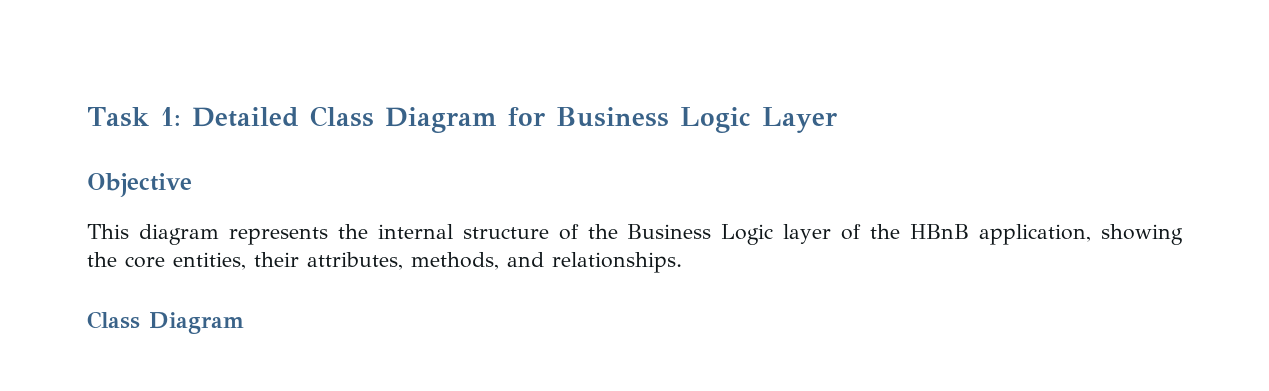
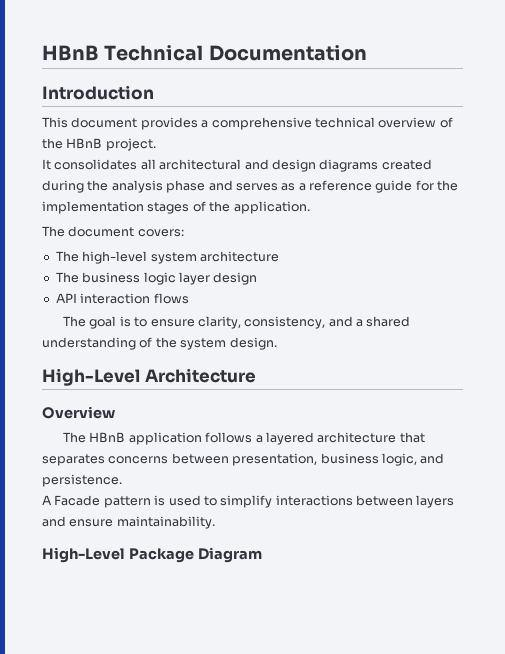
[87,106,837,133] [87,173,192,197] [87,224,1183,245] [87,252,682,273] [87,311,140,329] Task 1: Detailed Class Diagram for Business Logic Layer // Objective // This diagram represents the internal structure of the Business Logic layer of the HBnB application, showing the core entities, their attributes, methods, and relationships. // Class -> [42,45,367,61] [42,85,154,100] [42,117,453,130] [42,138,156,151] [42,159,432,172] [42,180,459,193] [42,201,310,214] [42,226,184,237] [55,251,279,264] [55,272,258,285] [55,293,189,304] [63,316,411,329] [42,337,277,350] [42,368,256,386] [42,406,115,419] [63,432,425,445] [42,453,445,466] [42,474,122,487] [42,495,455,508] [42,516,215,529] [42,547,194,563] HBnB Technical Documentation // Introduction // This document provides a comprehensive technical overview of the HBnB project. // It consolidates all architectural and design diagrams created during the analysis phase and serves as a reference guide for the implementation stages of the application. // The document covers: // The high-level system architecture // The business logic layer design // API interaction flows // The goal is to ensure clarity, consistency, and a shared understanding of the system design. // High-Level Architecture // Overview // The HBnB application follows a layered architecture that separates concerns between presentation, business logic, and persistence. // A Facade pattern is used to simplify interactions between layers and ensure maintainability. // High-Level Package

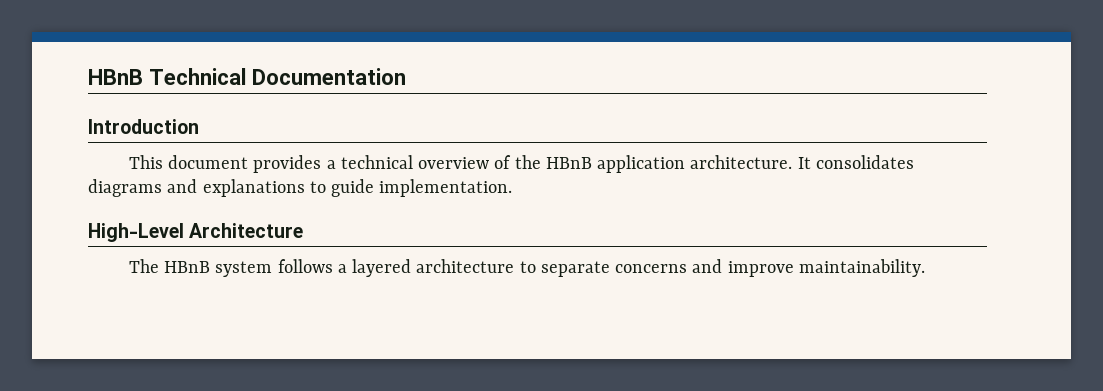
[211,117,312,130] comprehensive -> (336, 164) none
[105,138,156,151] [42,159,432,172] [42,180,459,193] [42,201,310,214] [42,226,184,237] [55,251,279,264] [55,272,258,285] [55,293,189,304] [63,316,411,329] [42,337,277,350] project. // It consolidates all architectural and design diagrams created during the analysis phase and serves as a reference guide for the implementation stages of the application. // The document covers: // The high-level system architecture // The business logic layer design // API interaction flows // The goal is to ensure clarity, consistency, and a shared understanding of the system design. -> [597,155,915,173] [88,179,513,197] application architecture. It consolidates diagrams and explanations to guide implementation.
[42,406,115,419] // Overview -> (304, 230) none
[128,432,202,445] application -> [215,261,273,277] system
[399,432,425,443] [42,453,445,466] [42,474,122,487] [42,495,455,508] [42,516,215,529] [42,547,262,563] that separates concerns between presentation, business logic, and persistence. // A Facade pattern is used to simplify interactions between layers and ensure maintainability. // High-Level Package Diagram -> [519,259,926,277] to separate concerns and improve maintainability.

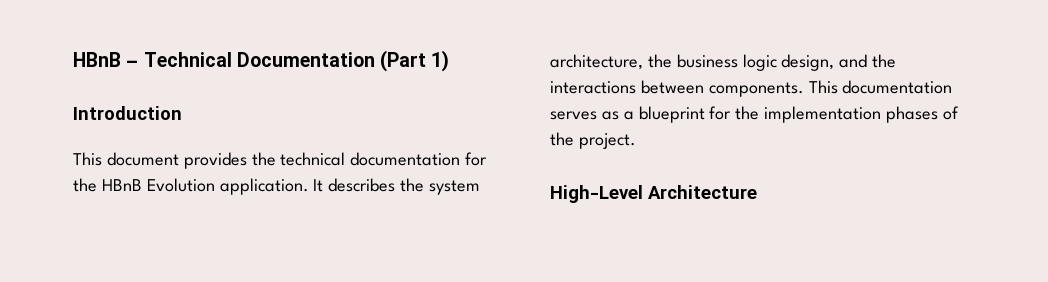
[88,69,143,85] HBnB -> [73,52,139,67] HBnB –
(406, 76) none -> [380,50,450,72] (Part 1)
[326,155,915,173] [88,179,513,197] [88,223,304,242] [128,259,926,277] a technical overview of the HBnB application architecture. It consolidates diagrams and explanations to guide implementation. // High-Level Architecture // The HBnB system follows a layered architecture to separate concerns and improve maintainability. -> [251,152,488,166] [73,178,481,195] [550,54,897,71] [550,80,953,97] [550,106,959,123] [550,132,636,149] [550,185,757,203] the technical documentation for the HBnB Evolution application. It describes the system architecture, the business logic design, and the interactions between components. This documentation serves as a blueprint for the implementation phases of the project. // High-Level Architecture

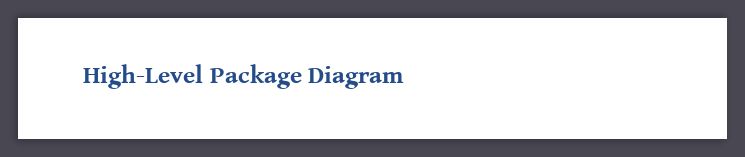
[73,50,450,72] [73,106,182,120] [73,152,488,169] [73,178,481,195] [550,54,897,71] [550,80,953,97] [550,106,959,123] [550,132,636,149] [550,185,757,203] HBnB – Technical Documentation (Part 1) // Introduction // This document provides the technical documentation for the HBnB Evolution application. It describes the system architecture, the business logic design, and the interactions between components. This documentation serves as a blueprint for the implementation phases of the project. // High-Level Architecture -> [83,64,405,89] High-Level Package Diagram

